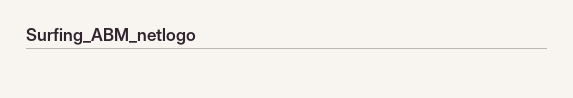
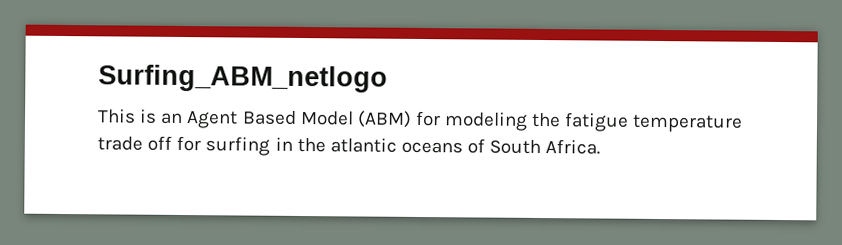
(196, 36) none -> [97,108,744,133] [97,135,601,156] // This is an Agent Based Model (ABM) for modeling the fatigue temperature trade off for surfing in the atlantic oceans of South Africa.

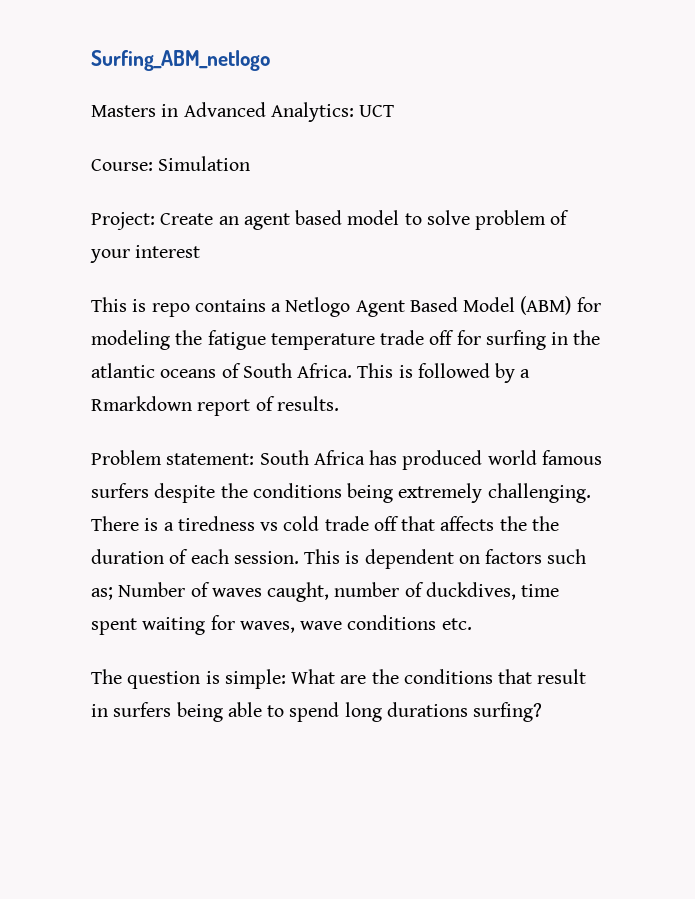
[97,108,184,125] This is an -> [91,102,395,122] [91,156,251,171] [91,210,570,230] [90,245,201,263] [91,297,351,317] Masters in Advanced Analytics: UCT // Course: Simulation // Project: Create an agent based model to solve problem of your interest // This is repo contains a Netlogo
(601, 147) none -> [357,363,531,383] [91,396,339,416] [91,450,602,470] [91,483,591,503] [91,516,559,531] [91,549,587,569] [91,582,560,602] [91,615,472,635] [91,669,587,689] [91,702,543,722] This is followed by a Rmarkdown report of results. // Problem statement: South Africa has produced world famous surfers despite the conditions being extremely challenging. There is a tiredness vs cold trade off that affects the the duration of each session. This is dependent on factors such as; Number of waves caught, number of duckdives, time spent waiting for waves, wave conditions etc. // The question is simple: What are the conditions that result in surfers being able to spend long durations surfing?

